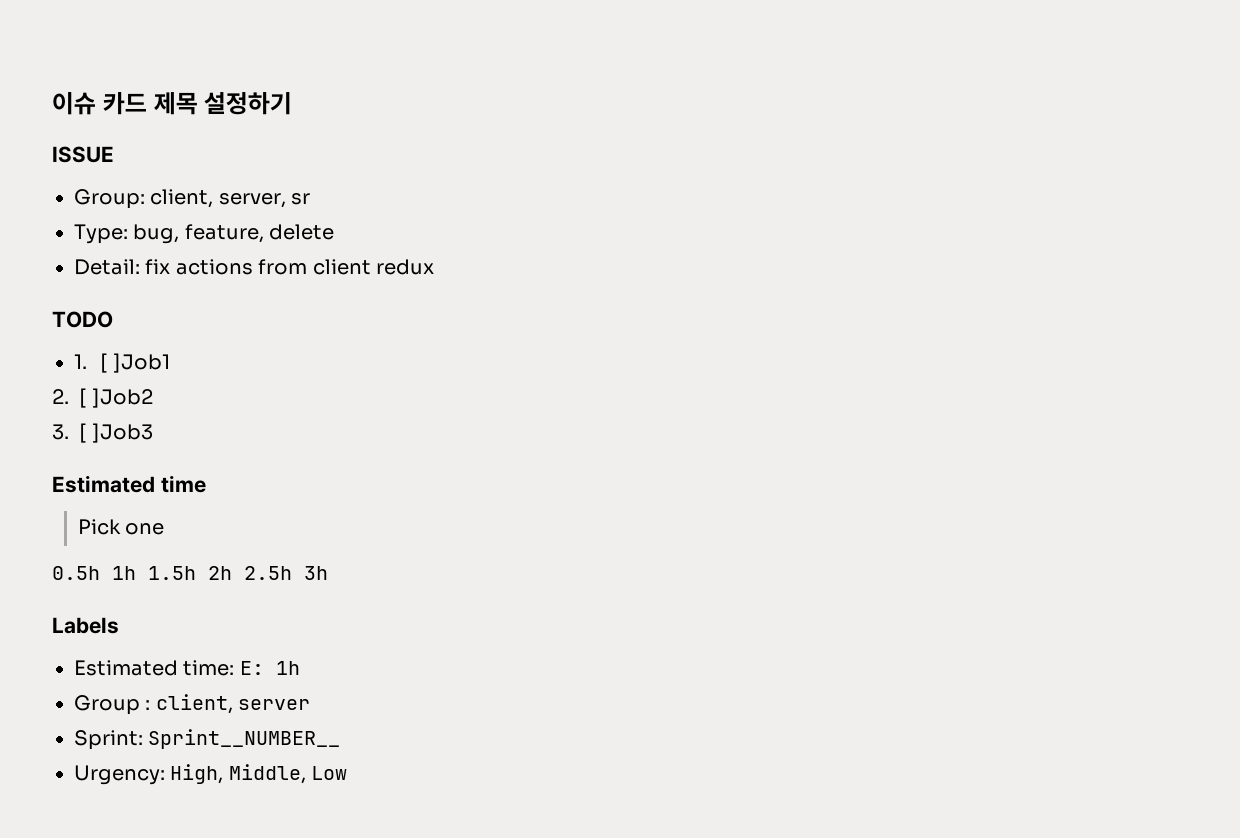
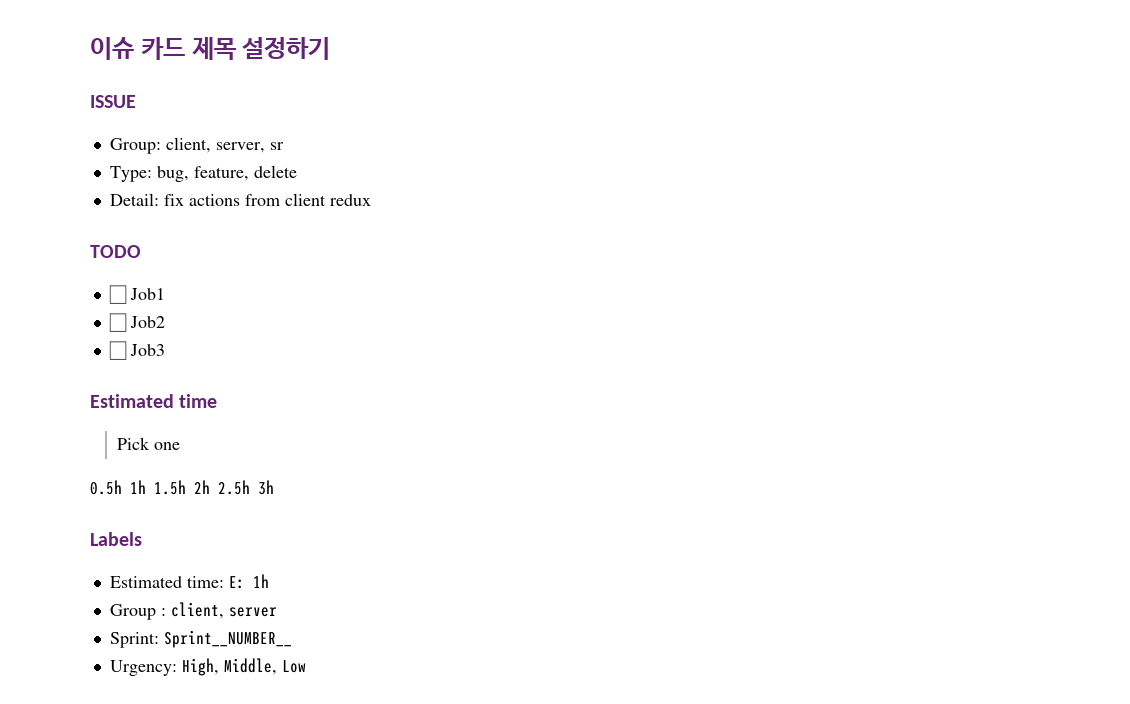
[74,353,171,373] [52,388,154,408] [52,423,154,443] 1. [ ]Job1 // 2. [ ]Job2 // 3. [ ]Job3 -> [108,285,165,304] [108,313,165,332] [108,341,165,360] ☐ Job1 // ☐ Job2 // ☐ Job3

